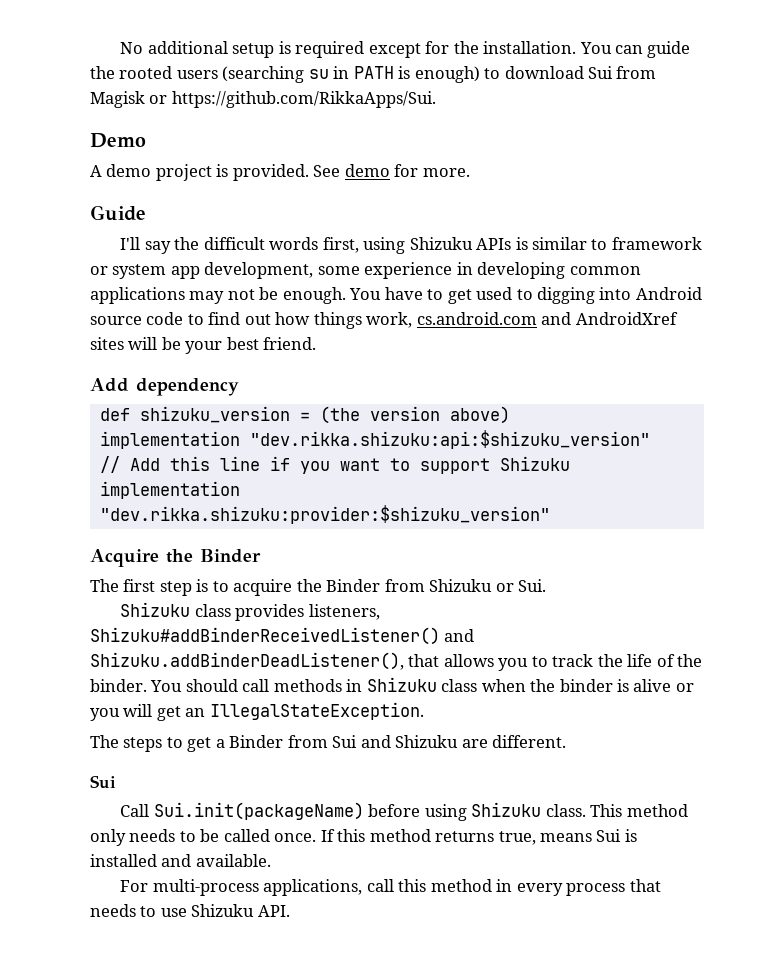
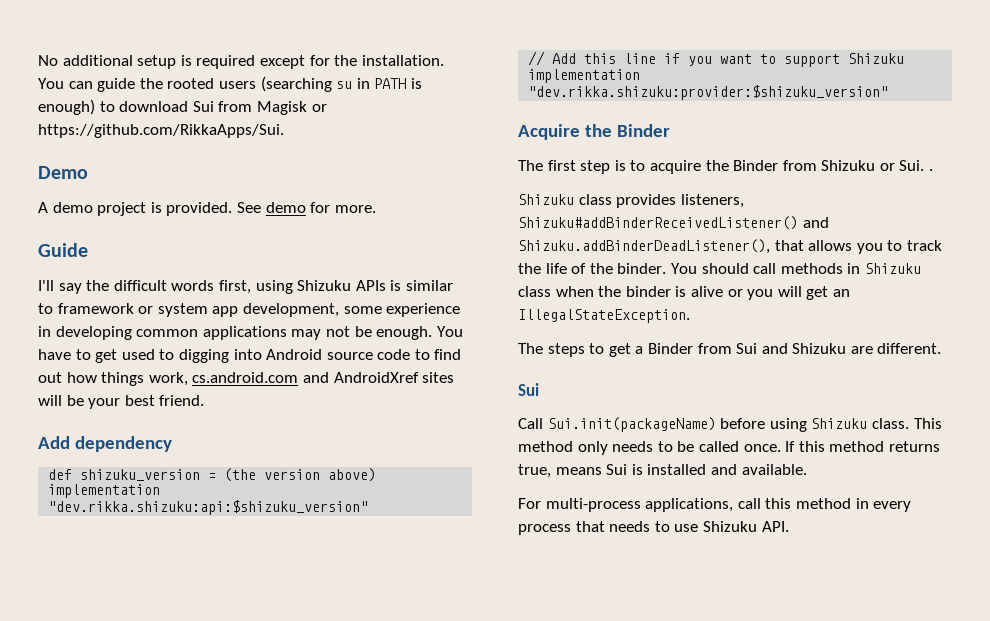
(547, 585) none -> [929,169,934,171] .

